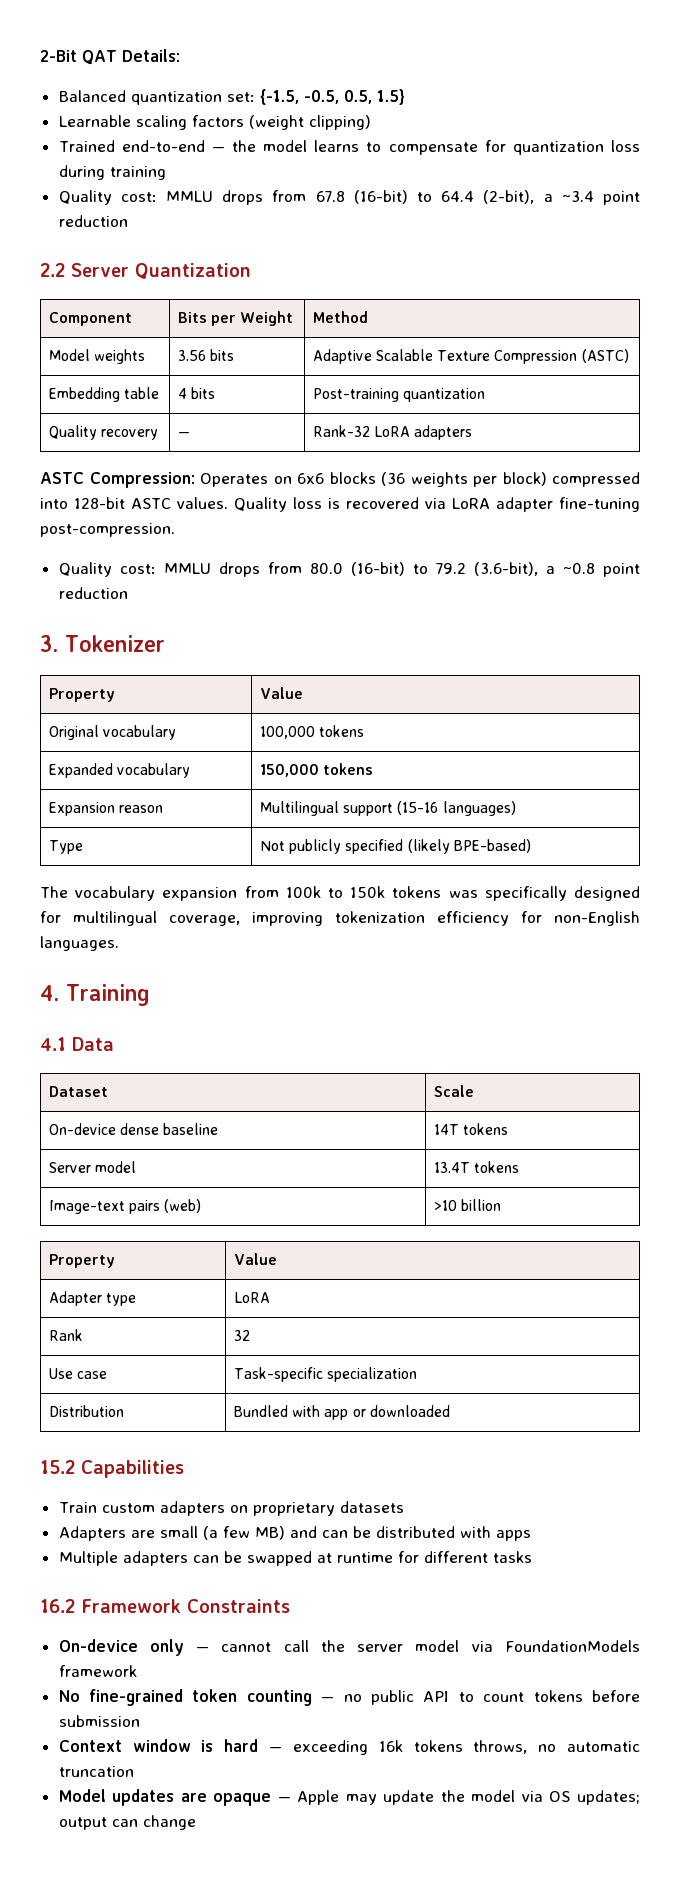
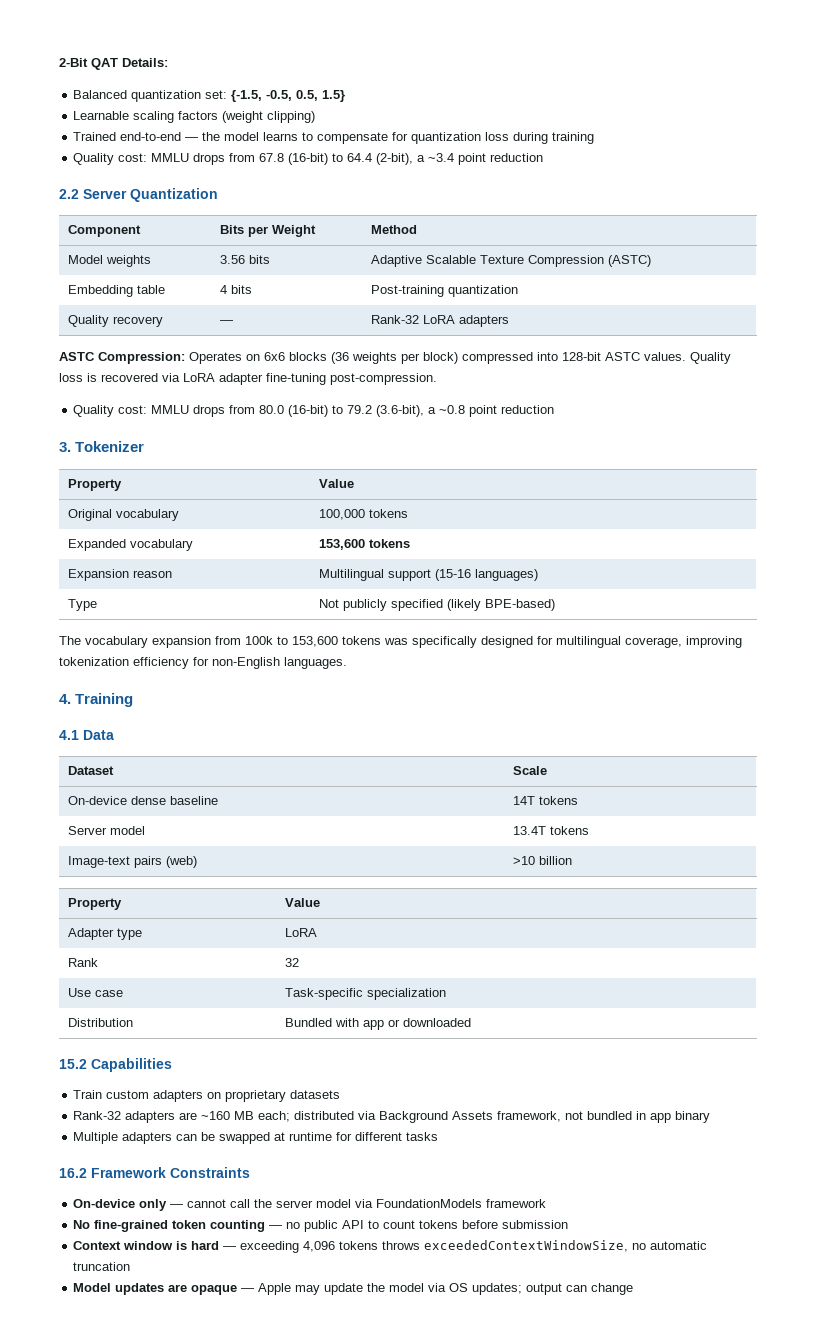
[259,764,319,777] 150,000 -> [319,539,366,550] 153,600
[350,886,386,898] 150k -> [292,636,338,647] 153,600
[58,1526,531,1541] Adapters are small (a few MB) and can be distributed with apps -> [73,1111,711,1123] Rank-32 adapters are ~160 MB each; distributed via Background Assets framework, not bundled in app binary
[378,1740,528,1754] 16k tokens throws, -> [303,1240,629,1252] 4,096 tokens throws exceededContextWindowSize,

